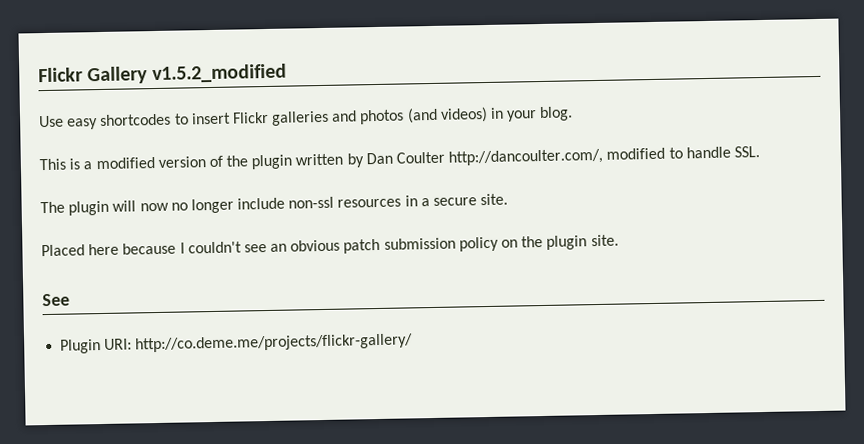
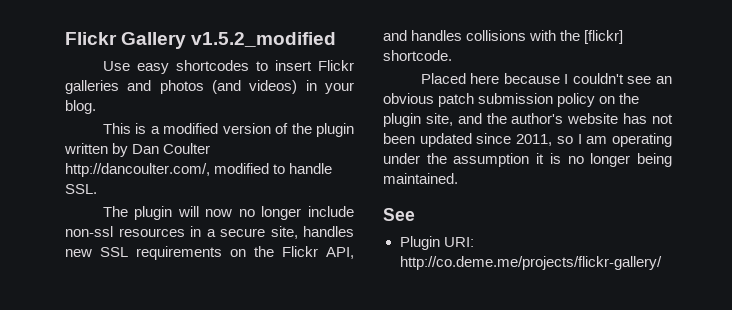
[480,193,509,206] site. -> [270,226,354,239] [65,246,354,260] [383,30,624,44] [383,50,452,61] site, handles new SSL requirements on the Flickr API, and handles collisions with the [flickr] shortcode.
[590,234,619,247] site. -> [425,113,673,126] [383,133,672,147] [383,153,672,167] [383,173,458,184] site, and the author's website has not been updated since 2011, so I am operating under the assumption it is no longer being maintained.

